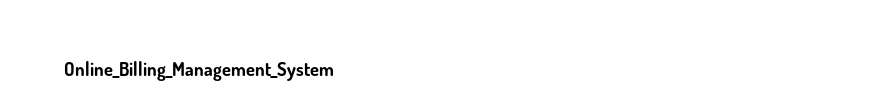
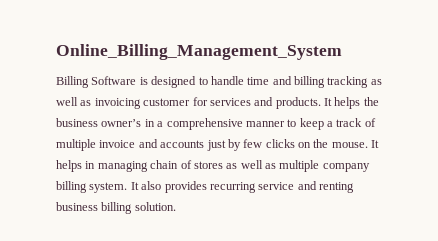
(334, 71) none -> [56,76,382,88] [56,97,379,109] [56,118,376,130] [56,139,380,151] [56,160,370,172] [56,181,354,193] [56,202,176,214] // Billing Software is designed to handle time and billing tracking as well as invoicing customer for services and products. It helps the business owner’s in a comprehensive manner to keep a track of multiple invoice and accounts just by few clicks on the mouse. It helps in managing chain of stores as well as multiple company billing system. It also provides recurring service and renting business billing solution.

